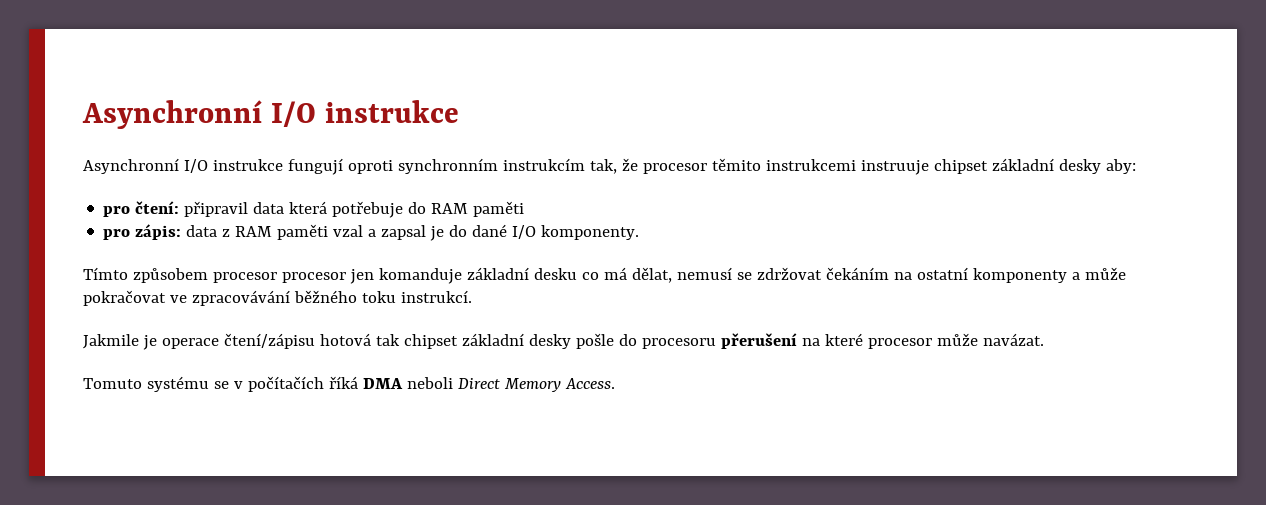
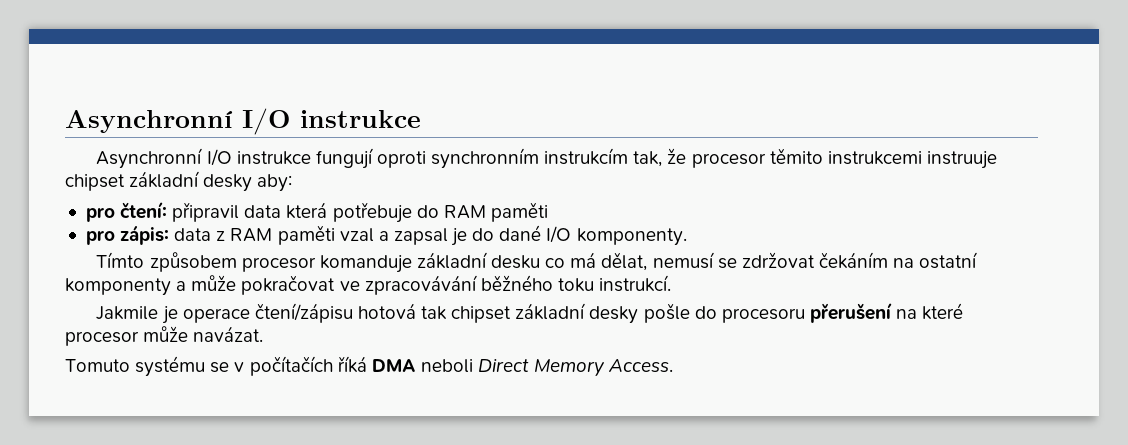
[281,269,374,284] procesor jen -> (316, 264) none

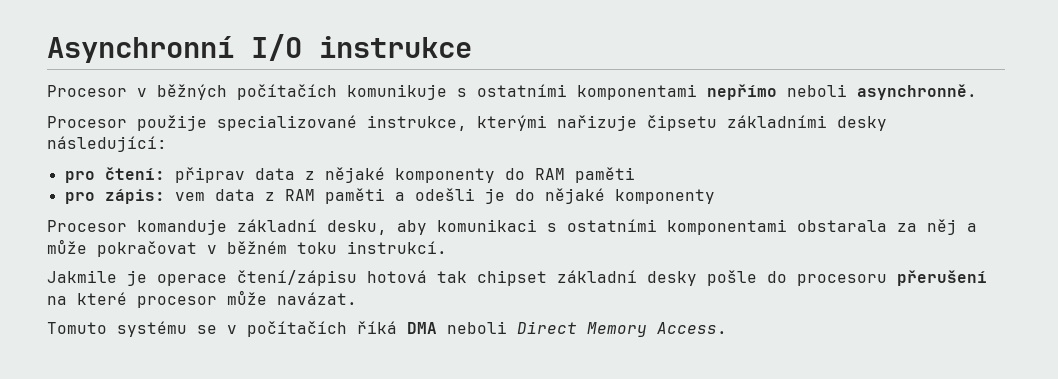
[96,148,997,169] [65,171,293,192] [85,201,412,223] Asynchronní I/O instrukce fungují oproti synchronním instrukcím tak, že procesor těmito instrukcemi instruuje chipset základní desky aby: // pro čtení: připravil data která potřebuje -> [47,84,977,100] [47,115,887,131] [47,136,167,152] [64,167,495,183] Procesor v běžných počítačích komunikuje s ostatními komponentami nepřímo neboli asynchronně. // Procesor použije specializované instrukce, kterými nařizuje čipsetu základními desky následující: // pro čtení: připrav data z nějaké komponenty
(170, 235) none -> [174,192,205,201] vem
[339,225,687,246] [96,252,979,273] [65,275,553,296] vzal a zapsal je do dané I/O komponenty. // Tímto způsobem procesor komanduje základní desku co má dělat, nemusí se zdržovat čekáním na ostatní komponenty a může pokračovat ve zpracovávání běžného -> [394,188,715,204] [47,219,977,235] [47,239,287,257] a odešli je do nějaké komponenty // Procesor komanduje základní desku, aby komunikaci s ostatními komponentami obstarala za něj a může pokračovat v běžném

